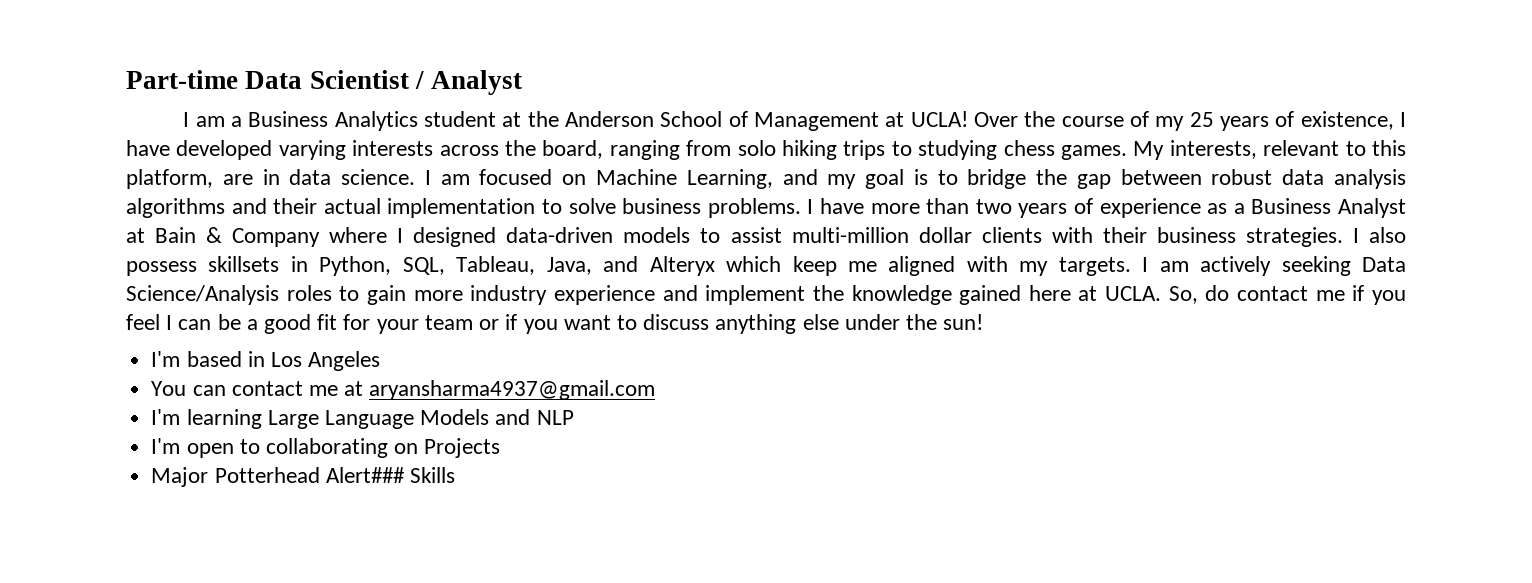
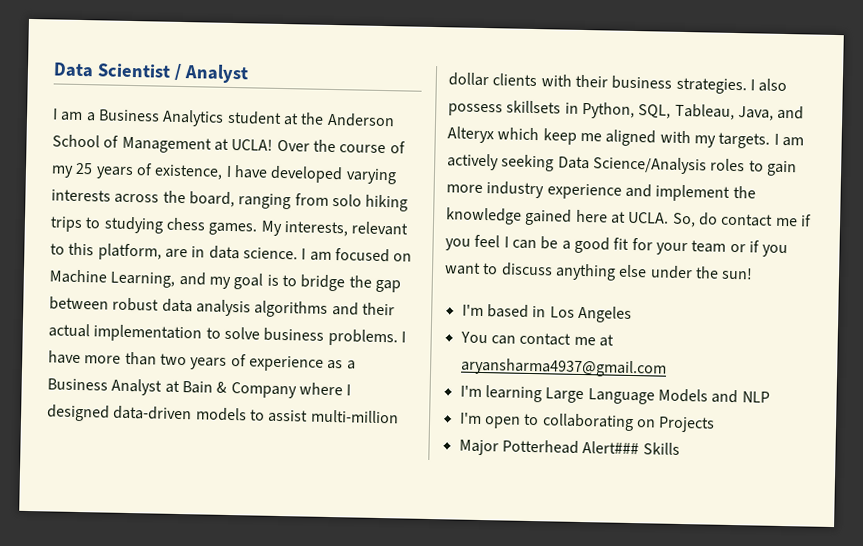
[126,70,238,89] Part-time -> (53, 70) none

